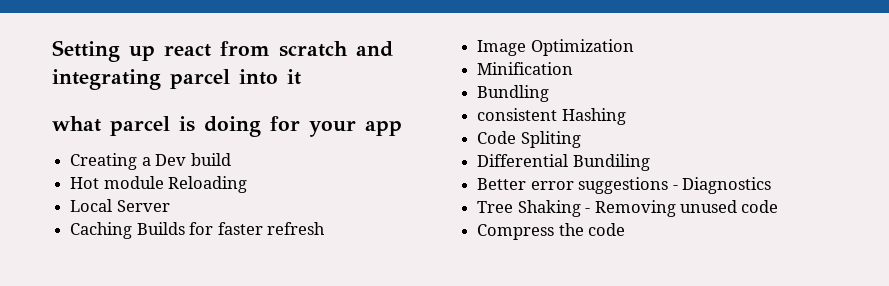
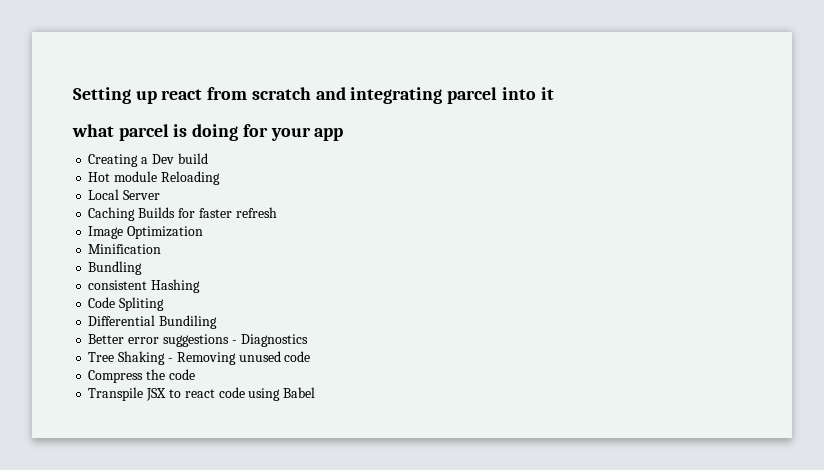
(626, 229) none -> [88,387,316,401] // Transpile JSX to react code using Babel

